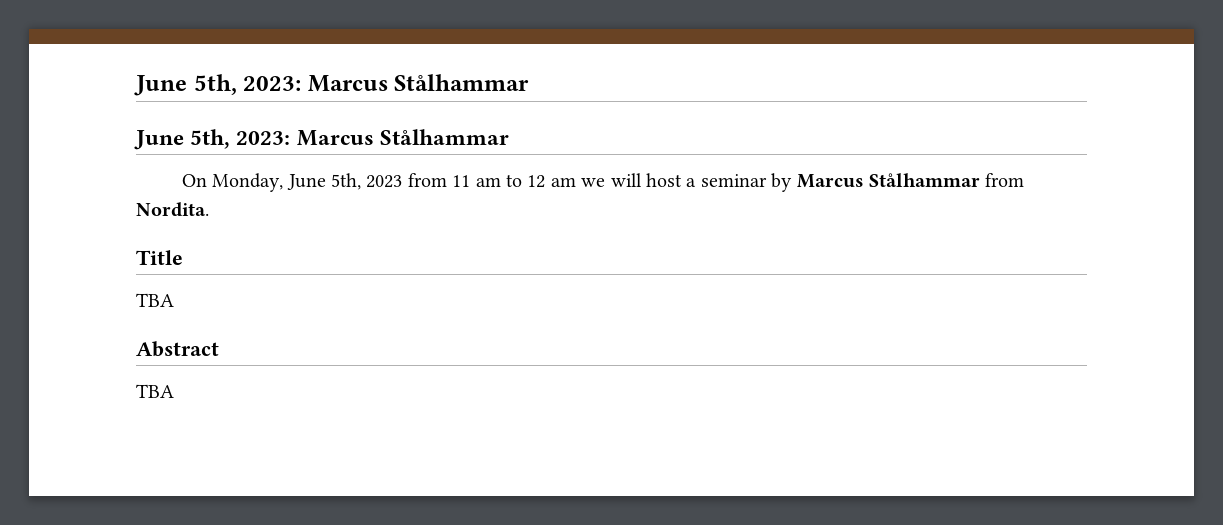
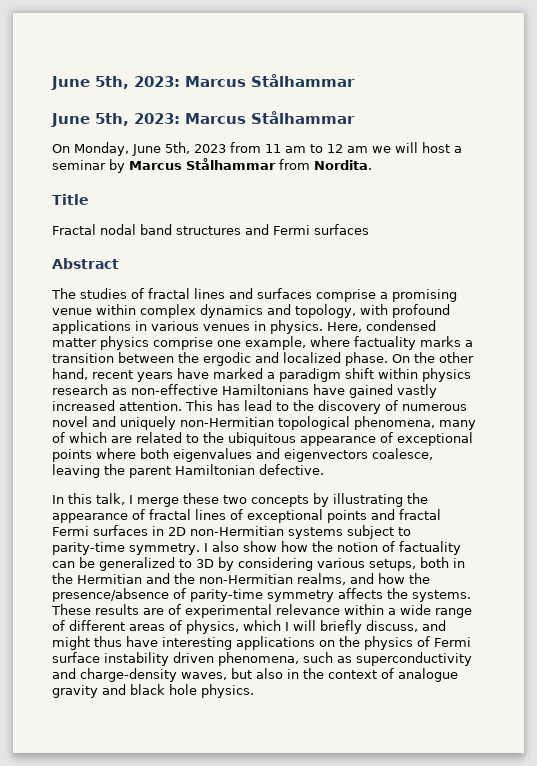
[136,293,174,307] [136,341,219,357] [136,384,174,398] TBA // Abstract // TBA -> [52,224,369,235] [52,258,119,269] [51,288,457,302] [52,304,450,318] [52,320,436,334] [52,336,473,350] [52,352,474,366] [52,368,471,382] [52,384,437,398] [52,400,467,414] [52,416,476,430] [52,432,473,446] [52,448,433,462] [52,464,324,478] [52,493,428,507] [52,509,441,523] [52,525,411,539] [52,541,461,555] [52,557,465,571] [52,573,430,585] [52,588,471,602] [51,604,472,618] [52,620,446,634] [52,636,471,650] [52,652,472,666] [52,668,458,682] [52,684,254,698] Fractal nodal band structures and Fermi surfaces // Abstract // The studies of fractal lines and surfaces comprise a promising venue within complex dynamics and topology, with profound applications in various venues in physics. Here, condensed matter physics comprise one example, where factuality marks a transition between the ergodic and localized phase. On the other hand, recent years have marked a paradigm shift within physics research as non-effective Hamiltonians have gained vastly increased attention. This has lead to the discovery of numerous novel and uniquely non-Hermitian topological phenomena, many of which are related to the ubiquitous appearance of exceptional points where both eigenvalues and eigenvectors coalesce, leaving the parent Hamiltonian defective. // In this talk, I merge these two concepts by illustrating the appearance of fractal lines of exceptional points and fractal Fermi surfaces in 2D non-Hermitian systems subject to parity-time symmetry. I also show how the notion of factuality can be generalized to 3D by considering various setups, both in the Hermitian and the non-Hermitian realms, and how the presence/absence of parity-time symmetry affects the systems. These results are of experimental relevance within a wide range of different areas of physics, which I will briefly discuss, and might thus have interesting applications on the physics of Fermi surface instability driven phenomena, such as superconductivity and charge-density waves, but also in the context of analogue gravity and black hole physics.

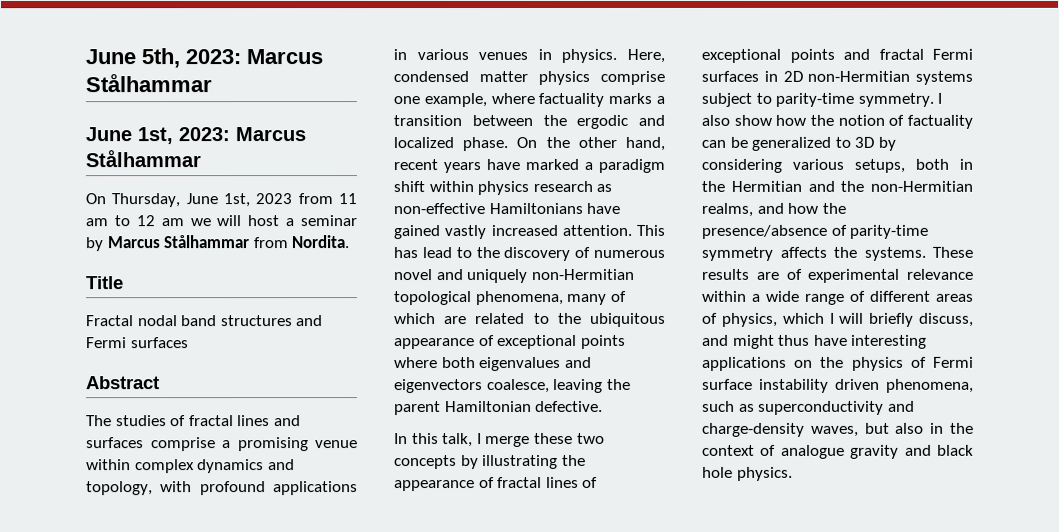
[95,113,129,126] 5th, -> [137,127,173,145] 1st,
[74,142,190,156] Monday, June 5th, -> [111,193,250,208] Thursday, June 1st,

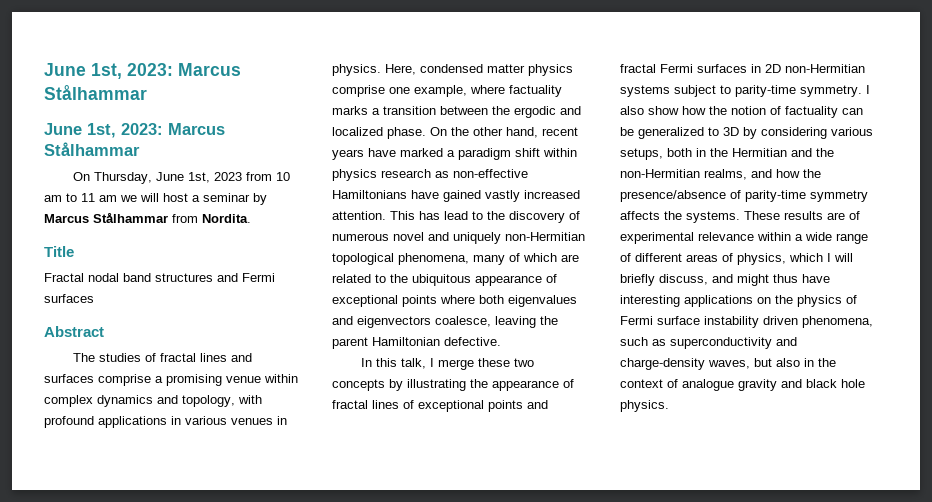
[85,48,180,69] June 5th, -> [44,63,122,79] June 1st,
[338,193,357,205] 11 -> [276,172,291,181] 10
[135,215,155,227] 12 -> [81,193,95,202] 11

